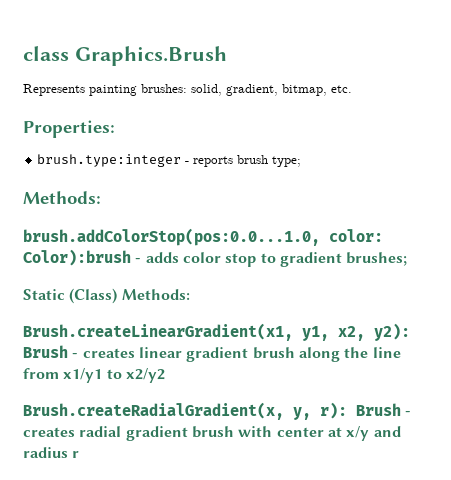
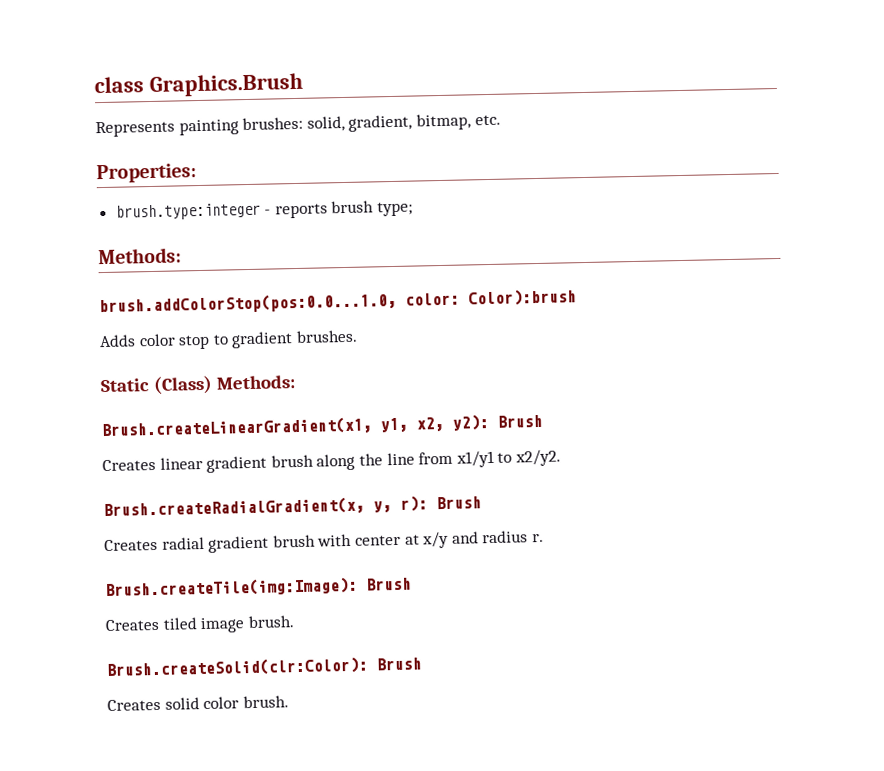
[135,252,179,263] - adds -> [99,334,136,348] // Adds
[346,252,408,266] brushes; -> [295,329,358,344] brushes.
[72,348,135,358] - creates -> [102,458,156,472] // Creates
[125,368,165,383] x2/y2 -> [514,449,561,467] x2/y2.
[405,411,412,416] [23,427,75,437] - creates -> [104,538,158,552] // Creates
[72,451,80,458] r -> [531,533,544,543] [105,576,412,599] [105,615,294,634] [106,656,422,679] [107,695,289,712] r. // Brush.createTile(img:Image): Brush // Creates tiled image brush. // Brush.createSolid(clr:Color): Brush // Creates solid color brush.

